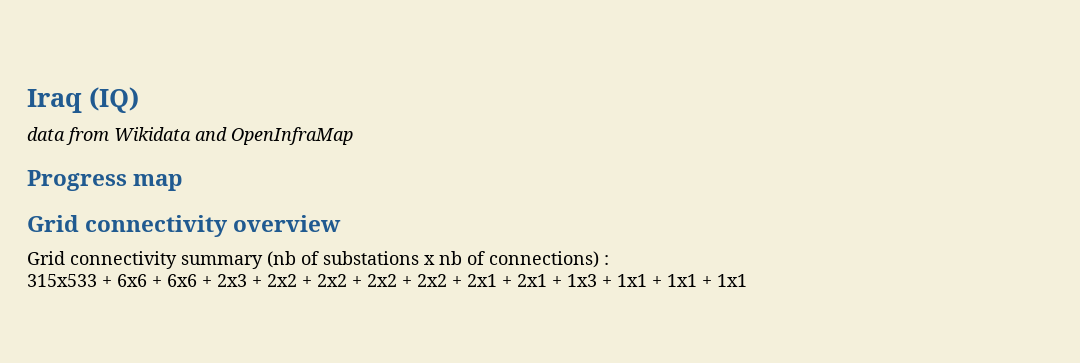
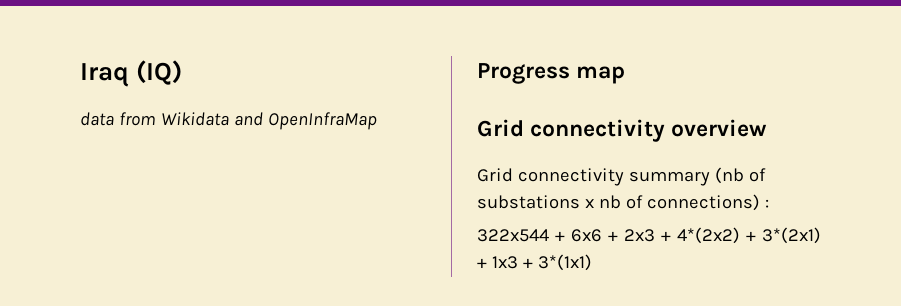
[27,274,147,287] 315x533 + 6x6 -> [477,229,549,242] 322x544
[267,274,747,287] 2x2 + 2x2 + 2x2 + 2x2 + 2x1 + 2x1 + 1x3 + 1x1 + 1x1 + 1x1 -> [677,227,821,244] [477,254,592,271] 4*(2x2) + 3*(2x1) + 1x3 + 3*(1x1)

